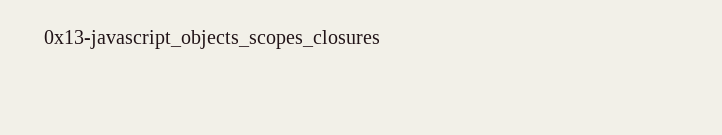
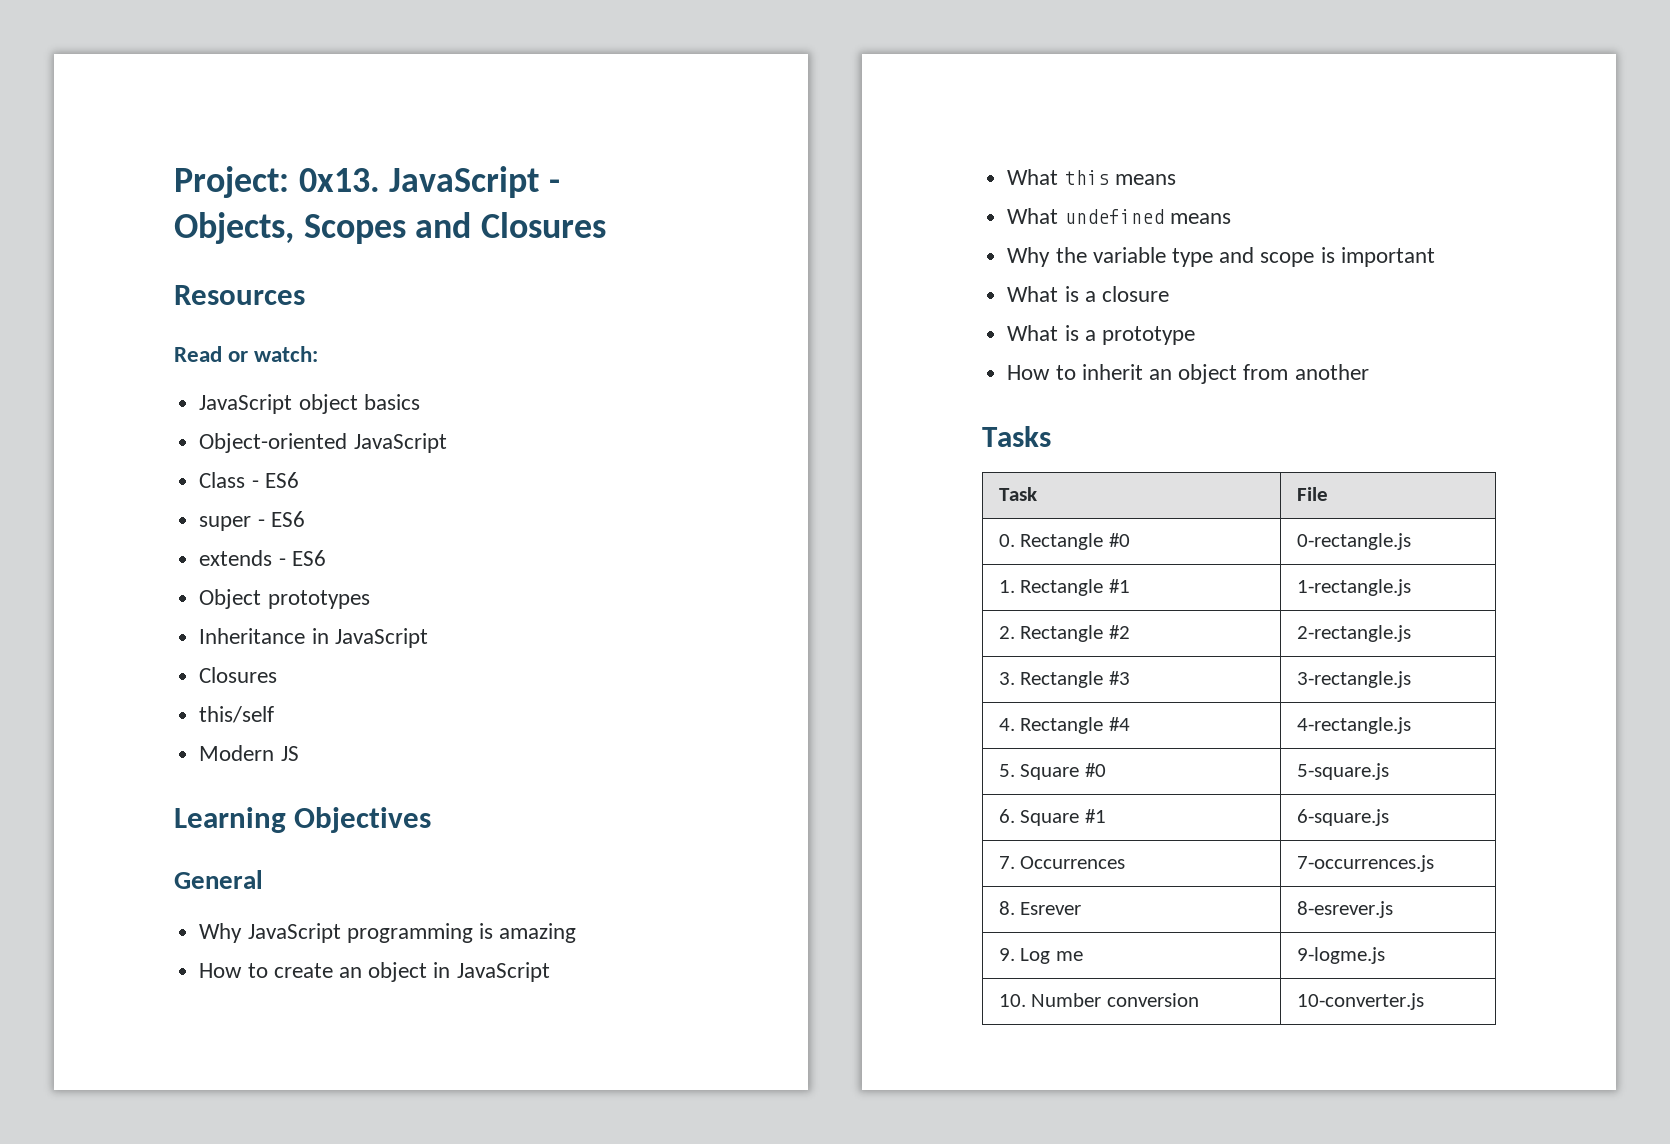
[44,30,380,49] 0x13-javascript_objects_scopes_closures -> [174,166,561,198] [174,212,607,244] [174,285,305,305] [174,346,319,362] [199,394,420,414] [199,433,447,453] [199,472,299,488] [199,511,305,531] [199,550,326,566] [199,589,370,609] [199,628,428,648] [199,667,278,683] [199,706,275,723] [199,745,299,761] [174,807,432,833] [174,870,263,889] [199,923,577,943] [199,962,550,982] [1007,169,1176,185] [1007,208,1231,224] [1007,247,1435,267] [1007,286,1169,302] [1007,325,1195,345] [1007,364,1369,384] [982,426,1051,447] [998,487,1037,501] [1296,487,1328,501] [998,533,1130,550] [1296,533,1411,550] [998,579,1130,596] [1296,579,1411,596] [998,625,1130,642] [1296,625,1411,642] [998,671,1130,688] [1296,671,1411,688] [998,717,1130,734] [1296,717,1411,734] [998,763,1106,780] [1296,763,1389,780] [998,809,1106,826] [1296,809,1389,826] [998,856,1126,869] [1296,855,1434,872] [998,901,1082,915] [1296,901,1393,918] [998,948,1083,964] [1296,947,1385,964] [998,993,1199,1007] [1296,993,1424,1010] Project: 0x13. JavaScript - Objects, Scopes and Closures // Resources // Read or watch: // JavaScript object basics // Object-oriented JavaScript // Class - ES6 // super - ES6 // extends - ES6 // Object prototypes // Inheritance in JavaScript // Closures // this/self // Modern JS // Learning Objectives // General // Why JavaScript programming is amazing // How to create an object in JavaScript // What this means // What undefined means // Why the variable type and scope is important // What is a closure // What is a prototype // How to inherit an object from another // Tasks // Task | File // 0. Rectangle #0 | 0-rectangle.js // 1. Rectangle #1 | 1-rectangle.js // 2. Rectangle #2 | 2-rectangle.js // 3. Rectangle #3 | 3-rectangle.js // 4. Rectangle #4 | 4-rectangle.js // 5. Square #0 | 5-square.js // 6. Square #1 | 6-square.js // 7. Occurrences | 7-occurrences.js // 8. Esrever | 8-esrever.js // 9. Log me | 9-logme.js // 10. Number conversion | 10-converter.js

